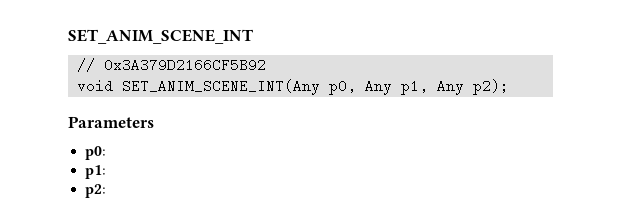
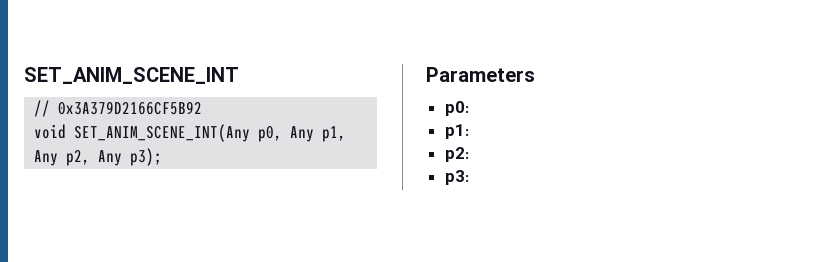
[473,79,510,95] p2); -> [66,148,163,166] p2, Any p3);
(107, 191) none -> [444,170,469,185] // p3:

